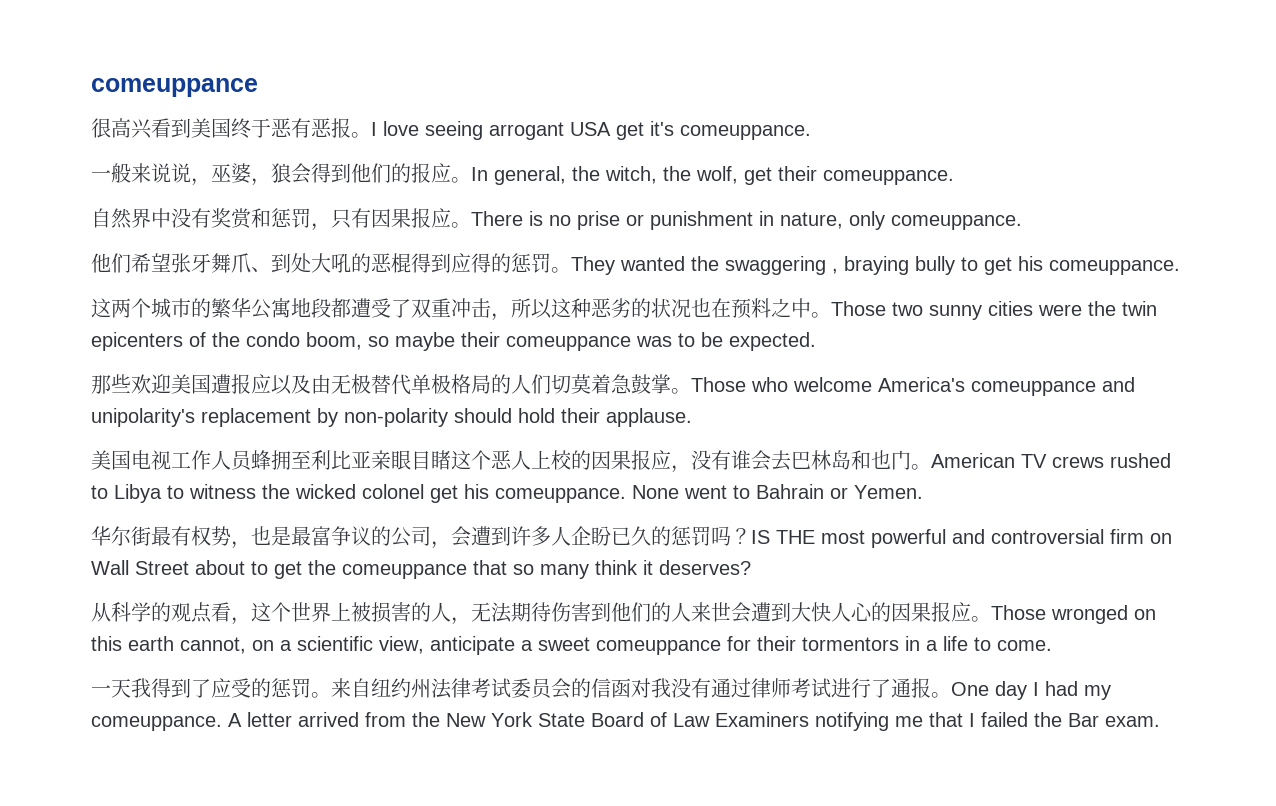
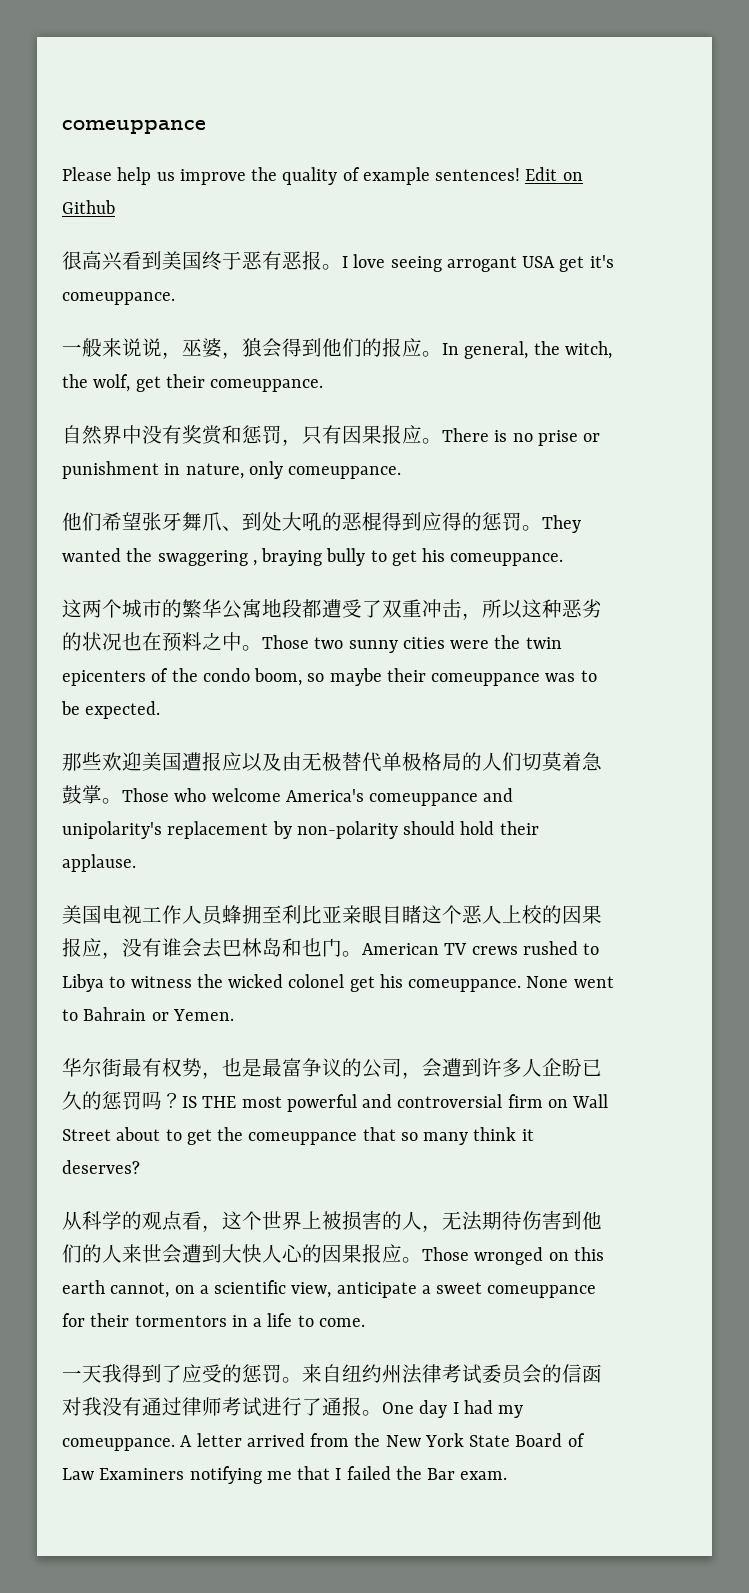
[91,78,258,97] comeuppance -> [62,120,206,134] [62,167,583,185] [62,200,115,214] comeuppance // Please help us improve the quality of example sentences! Edit on Github

